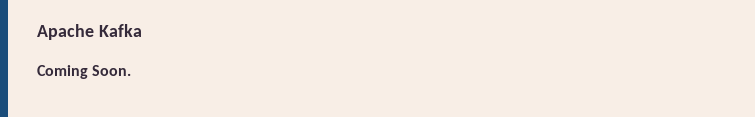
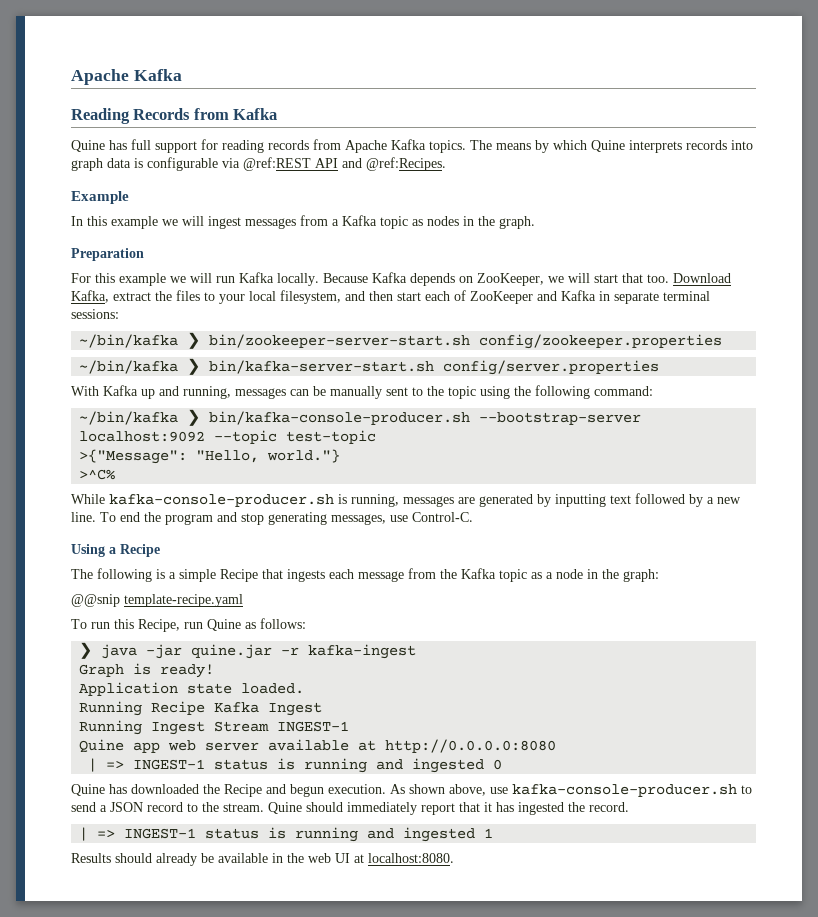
[37,65,132,79] Coming Soon. -> [71,108,278,124] [71,139,753,153] [71,157,446,171] [71,191,129,204] [71,215,535,229] [71,248,144,261] [71,272,731,286] [71,290,710,304] [71,309,119,319] [79,332,723,349] [79,358,660,375] [71,385,653,399] [79,409,642,426] [79,430,377,444] [79,449,341,464] [79,469,116,480] [71,493,741,507] [71,512,473,525] [71,544,160,557] [71,568,659,582] [71,594,243,607] [71,618,306,632] [79,642,417,659] [79,663,215,678] [79,682,305,696] [79,701,323,716] [79,720,350,735] [79,739,557,753] [88,758,503,773] [71,784,752,797] [71,802,629,815] [79,827,494,842] [71,853,454,866] Reading Records from Kafka // Quine has full support for reading records from Apache Kafka topics. The means by which Quine interprets records into graph data is configurable via @ref:REST API and @ref:Recipes. // Example // In this example we will ingest messages from a Kafka topic as nodes in the graph. // Preparation // For this example we will run Kafka locally. Because Kafka depends on ZooKeeper, we will start that too. Download Kafka, extract the files to your local filesystem, and then start each of ZooKeeper and Kafka in separate terminal sessions: // ~/bin/kafka ❯ bin/zookeeper-server-start.sh config/zookeeper.properties // ~/bin/kafka ❯ bin/kafka-server-start.sh config/server.properties // With Kafka up and running, messages can be manually sent to the topic using the following command: // ~/bin/kafka ❯ bin/kafka-console-producer.sh --bootstrap-server localhost:9092 --topic test-topic // >{"Message": "Hello, world."} // >^C% // While kafka-console-producer.sh is running, messages are generated by inputting text followed by a new line. To end the program and stop generating messages, use Control-C. // Using a Recipe // The following is a simple Recipe that ingests each message from the Kafka topic as a node in the graph: // @@snip template-recipe.yaml // To run this Recipe, run Quine as follows: // ❯ java -jar quine.jar -r kafka-ingest // Graph is ready! // Application state loaded. // Running Recipe Kafka Ingest // Running Ingest Stream INGEST-1 // Quine app web server available at http://0.0.0.0:8080 // | => INGEST-1 status is running and ingested 0 // Quine has downloaded the Recipe and begun execution. As shown above, use kafka-console-producer.sh to send a JSON record to the stream. Quine should immediately report that it has ingested the record. // | => INGEST-1 status is running and ingested 1 // Results should already be available in the web UI at localhost:8080.

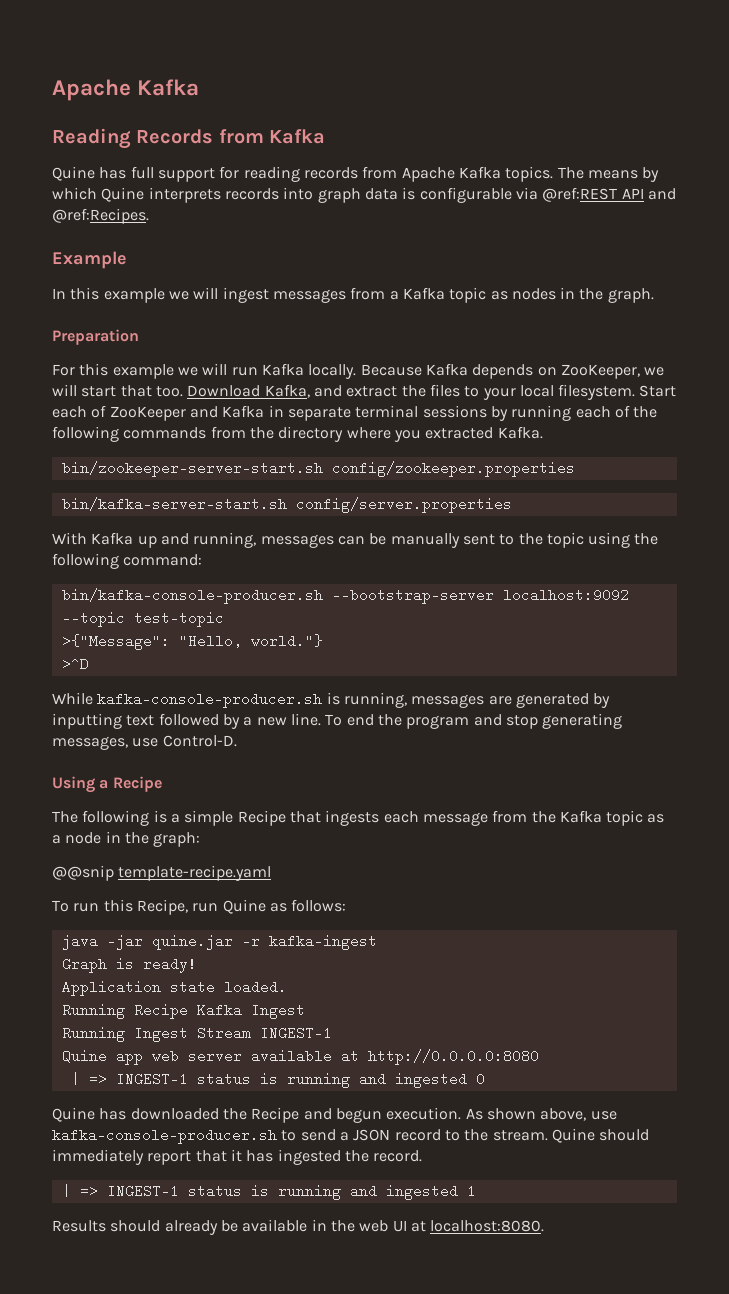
(109, 296) none -> [313,385,342,397] and
[280,290,421,304] filesystem, and then start -> [558,384,677,400] filesystem. Start
[71,309,119,319] [79,332,201,349] sessions: // ~/bin/kafka ❯ -> [422,405,658,421] [52,426,543,442] sessions by running each of the following commands from the directory where you extracted Kafka. //
[79,358,201,375] ~/bin/kafka ❯ -> (575, 469) none
[79,409,201,426] ~/bin/kafka ❯ -> (203, 560) none
[79,469,116,480] >^C% -> [61,657,89,671] >^D
[412,512,473,522] Control-C. -> [162,735,237,747] Control-D.
[79,642,93,659] ❯ -> (347, 905) none

